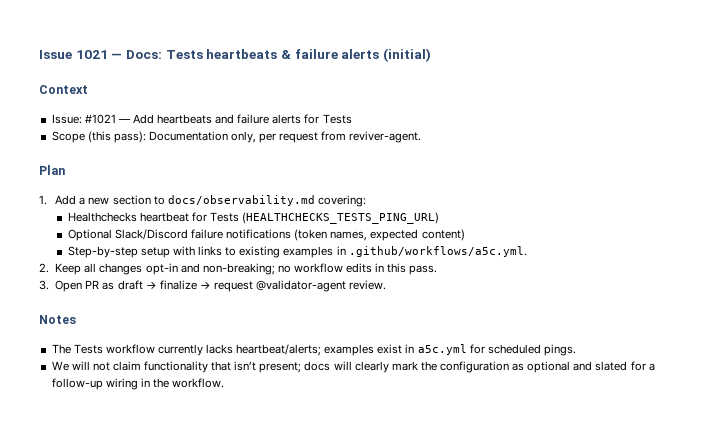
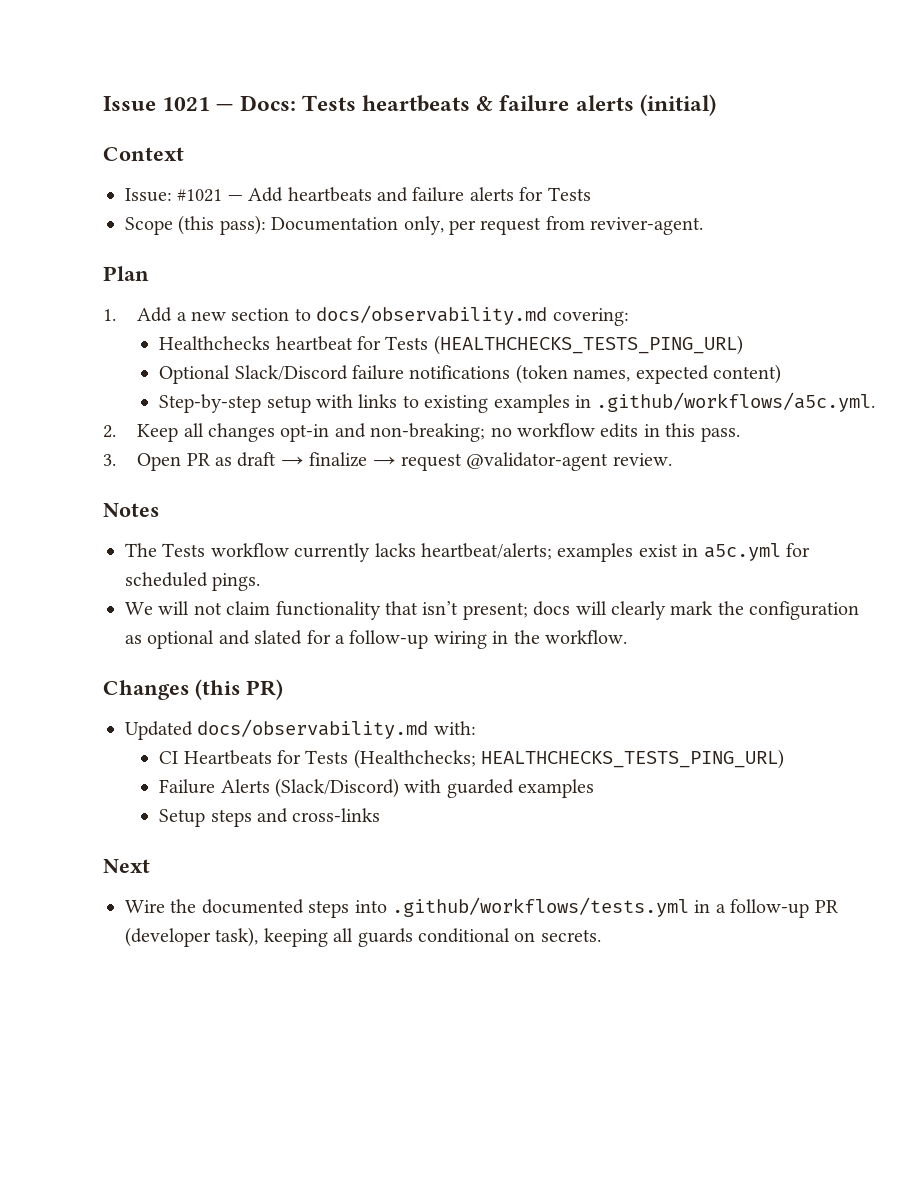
(225, 383) none -> [103,679,283,700] [125,719,476,740] [159,749,785,769] [159,778,595,798] [159,808,381,827] [103,859,150,873] [125,897,838,918] [125,927,601,947] // Changes (this PR) // Updated docs/observability.md with: // CI Heartbeats for Tests (Healthchecks; HEALTHCHECKS_TESTS_PING_URL) // Failure Alerts (Slack/Discord) with guarded examples // Setup steps and cross-links // Next // Wire the documented steps into .github/workflows/tests.yml in a follow-up PR (developer task), keeping all guards conditional on secrets.

